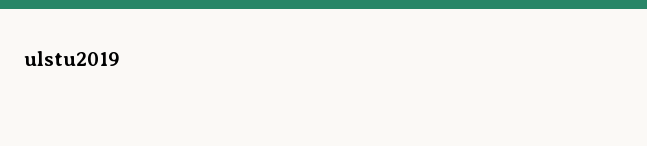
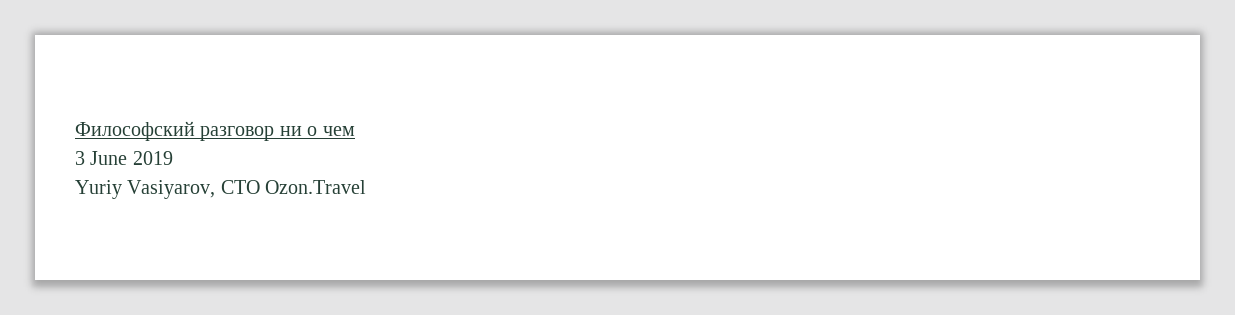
[24,51,120,66] ulstu2019 -> [75,121,355,141] [75,151,173,165] [75,180,367,199] Философский разговор ни о чем // 3 June 2019 // Yuriy Vasiyarov, CTO Ozon.Travel

